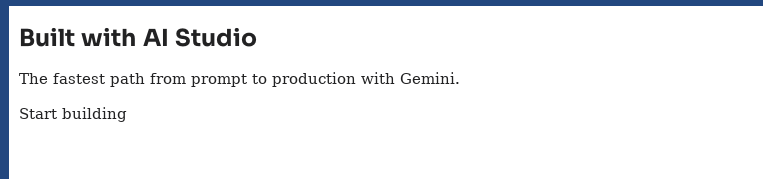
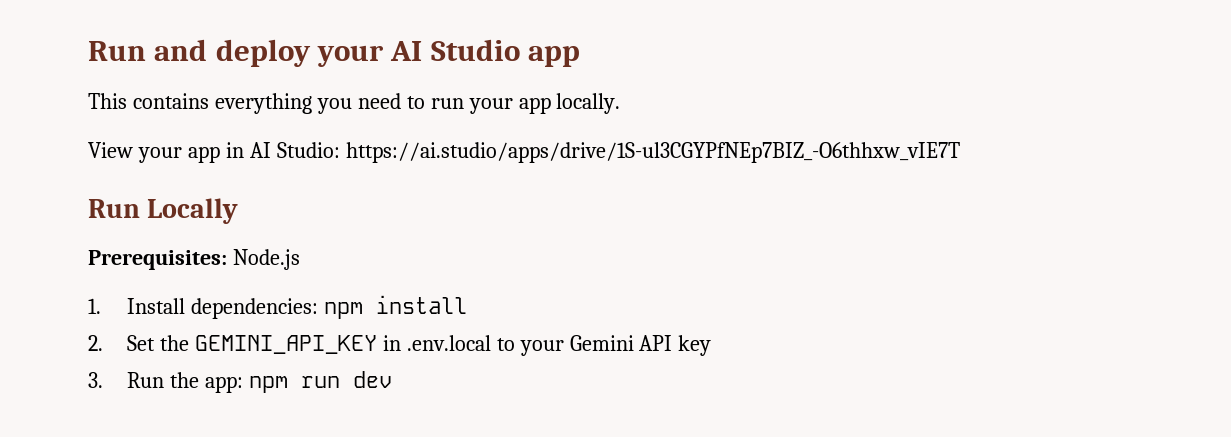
[19,27,258,47] [19,72,460,87] [19,107,127,122] Built with AI Studio // The fastest path from prompt to production with Gemini. // Start building -> [88,39,581,67] [88,93,621,114] [88,142,960,163] [88,198,239,224] [88,249,300,270] [88,295,467,319] [88,335,712,356] [88,371,392,393] Run and deploy your AI Studio app // This contains everything you need to run your app locally. // View your app in AI Studio: https://ai.studio/apps/drive/1S-ul3CGYPfNEp7BIZ_-O6thhxw_vIE7T // Run Locally // Prerequisites: Node.js // 1. Install dependencies: npm install // 2. Set the GEMINI_API_KEY in .env.local to your Gemini API key // 3. Run the app: npm run dev

